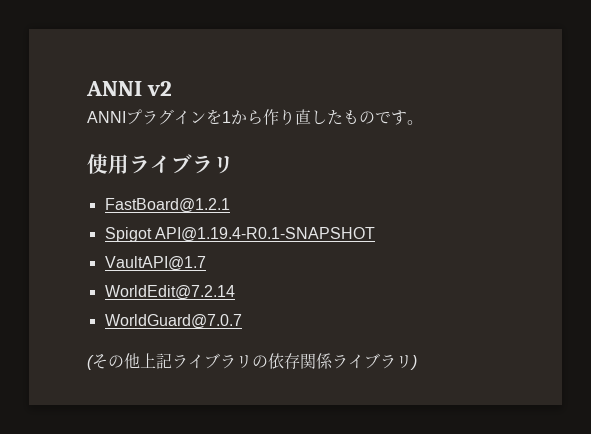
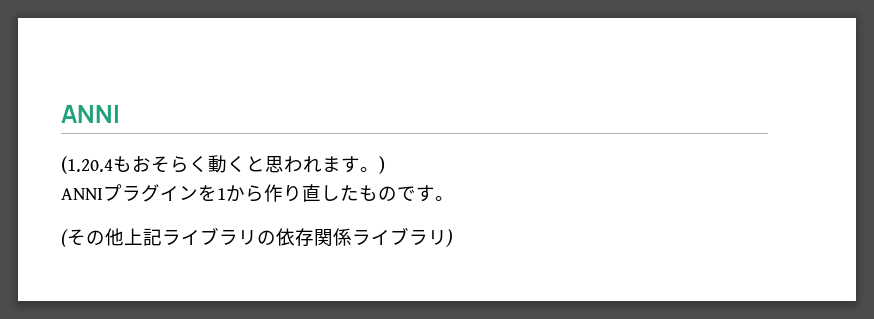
[86,81,173,96] ANNI v2 -> [61,105,120,123] [61,155,385,174] ANNI // (1.20.4もおそらく動くと思われます。)
[87,154,234,174] [104,198,230,213] [104,227,375,242] [104,256,206,271] [104,285,235,300] [104,314,242,329] // 使用ライブラリ // FastBoard@1.2.1 // Spigot API@1.19.4-R0.1-SNAPSHOT // VaultAPI@1.7 // WorldEdit@7.2.14 // WorldGuard@7.0.7 -> (454, 198) none

